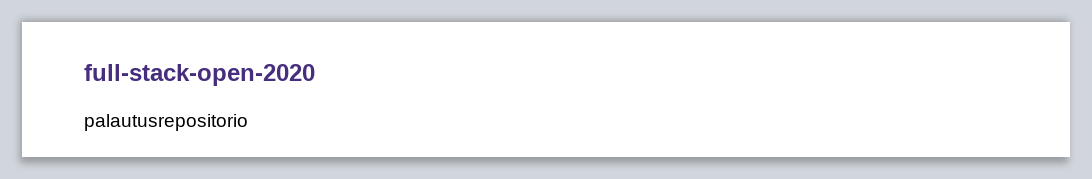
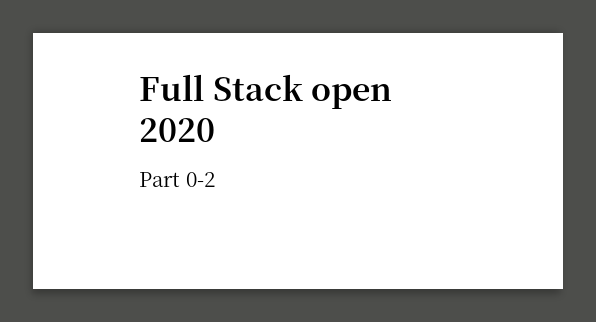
[84,64,315,86] [84,114,248,131] full-stack-open-2020 // palautusrepositorio -> [139,74,393,109] [139,118,215,142] [139,172,215,187] Full Stack open 2020 // Part 0-2

